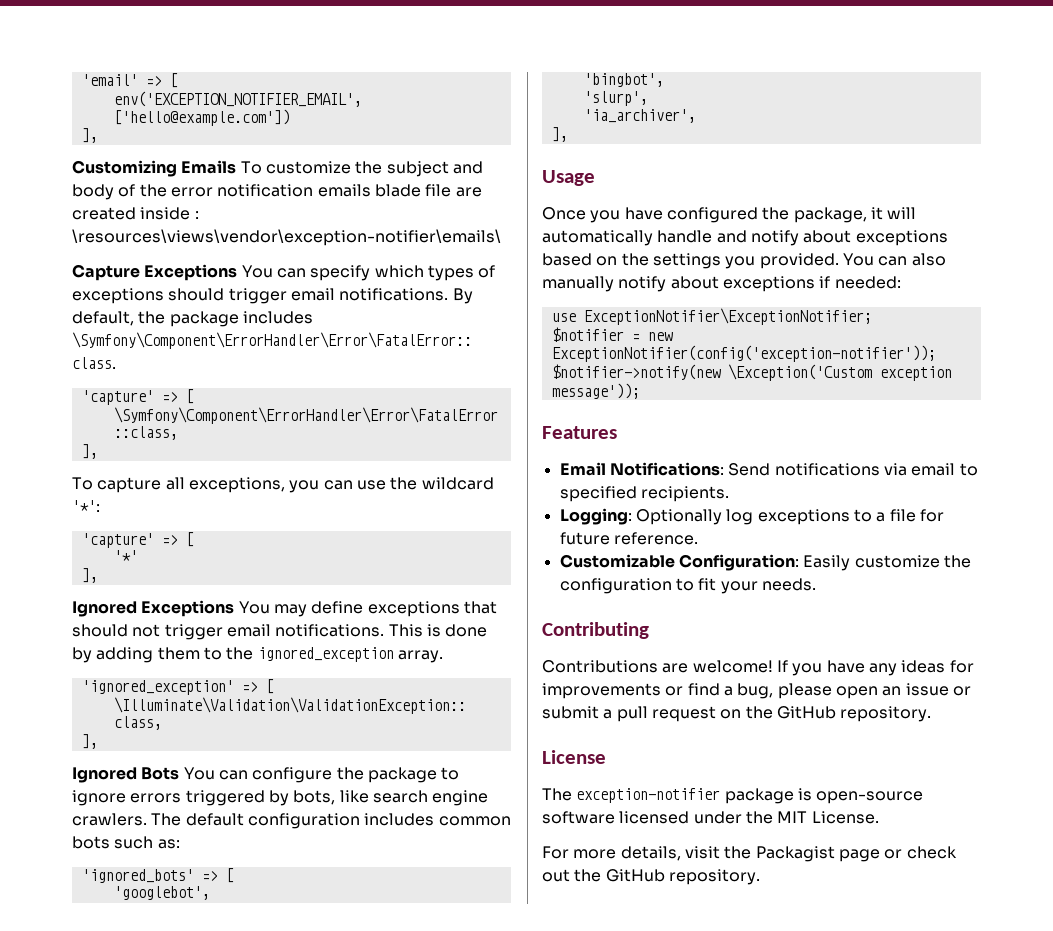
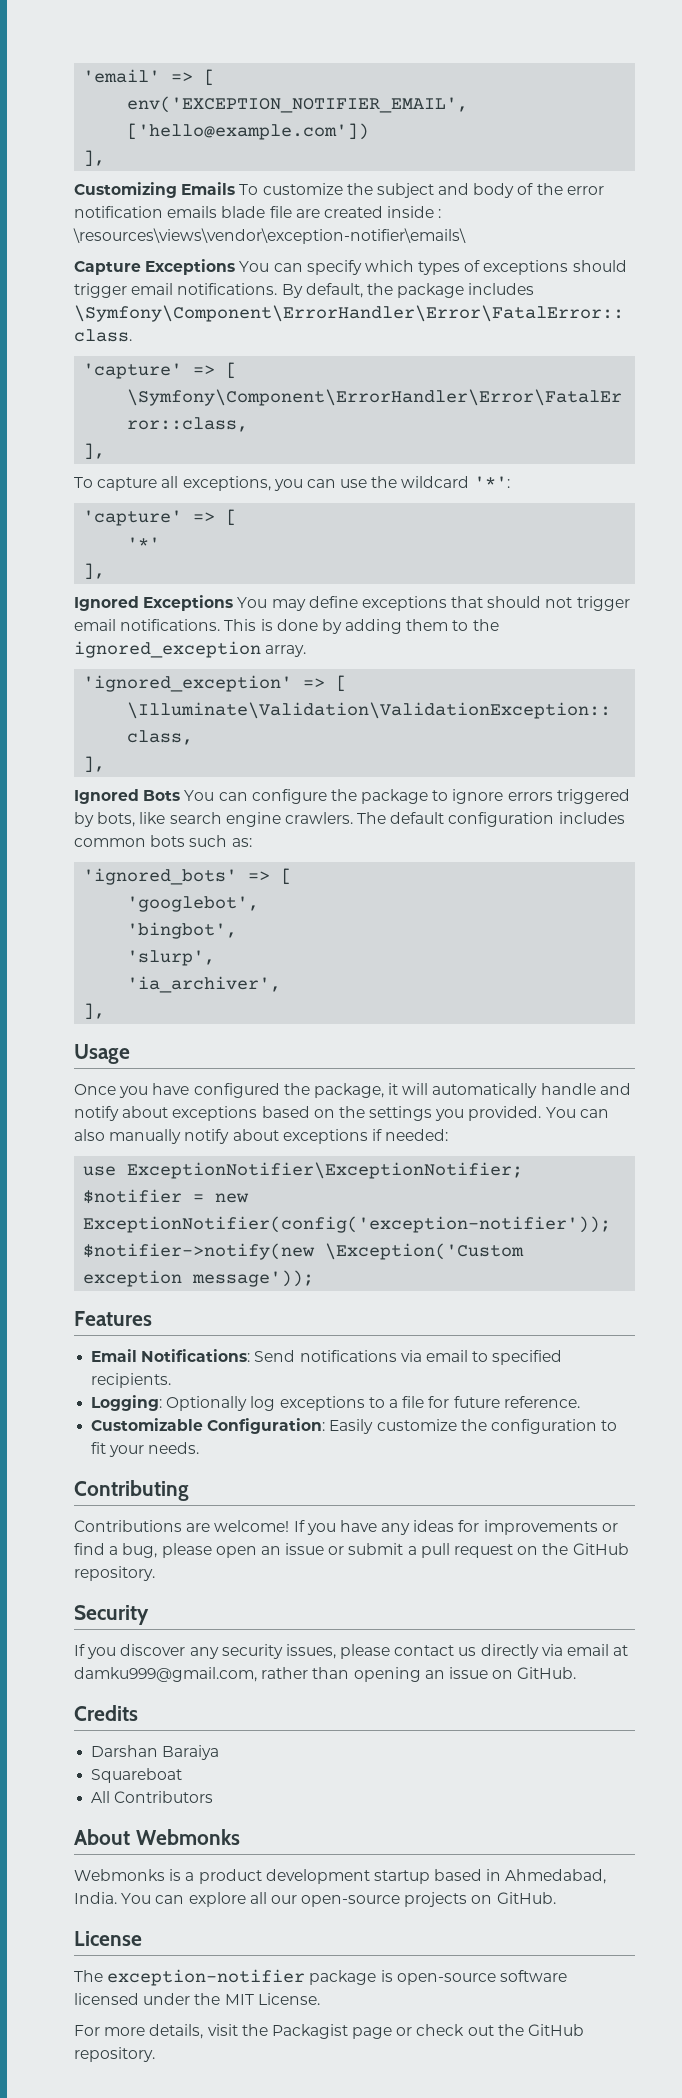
(932, 714) none -> [74,1605,149,1625] [74,1644,629,1659] [74,1667,577,1682] [74,1705,138,1721] [91,1745,220,1760] [91,1768,183,1783] [91,1791,214,1803] [74,1829,240,1845] [74,1869,607,1884] [74,1892,556,1907] // Security // If you discover any security issues, please contact us directly via email at damku999@gmail.com, rather than opening an issue on GitHub. // Credits // Darshan Baraiya // Squareboat // All Contributors // About Webmonks // Webmonks is a product development startup based in Ahmedabad, India. You can explore all our open-source projects on GitHub.

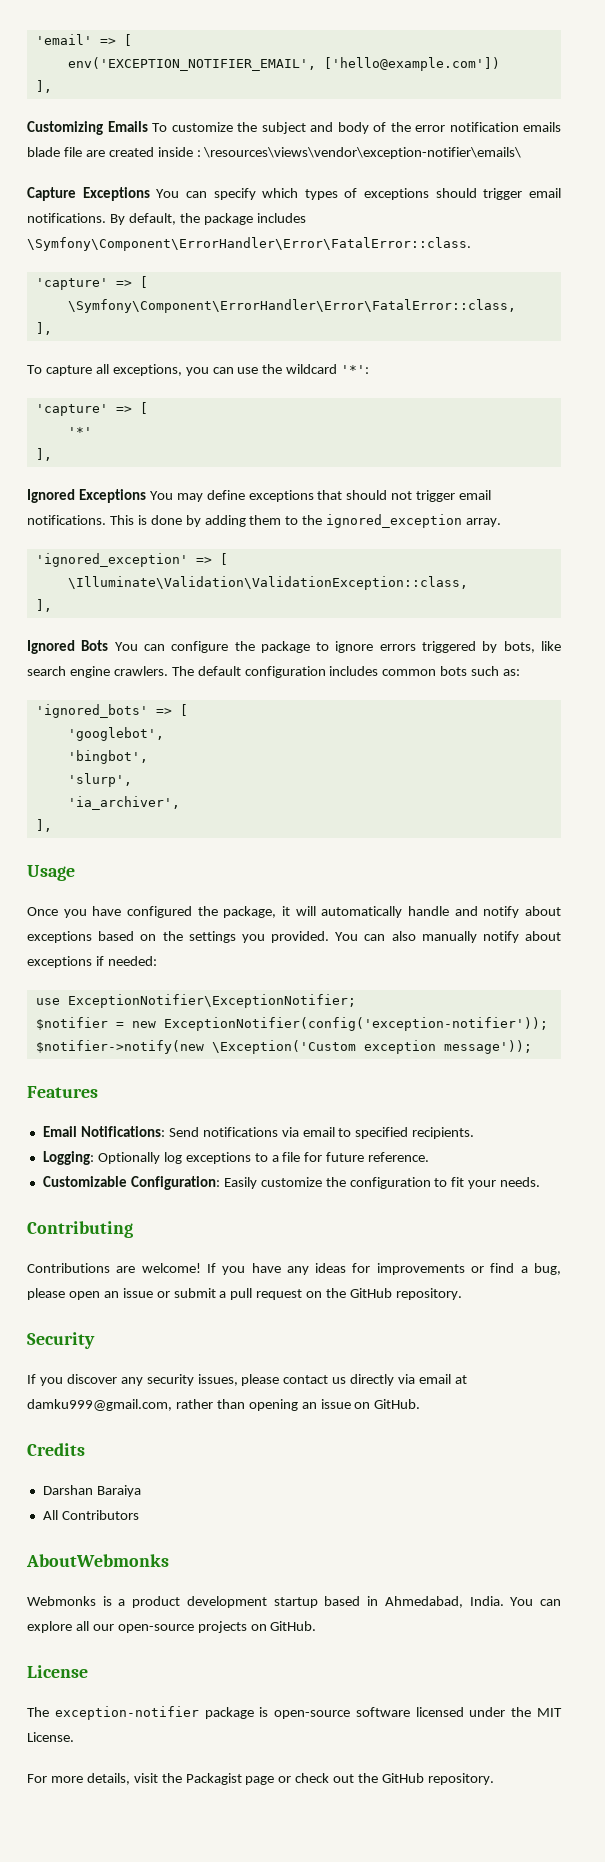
[91,1768,183,1783] // Squareboat -> (141, 1491) none
[74,1829,240,1845] About Webmonks -> [26,1554,169,1567] AboutWebmonks

